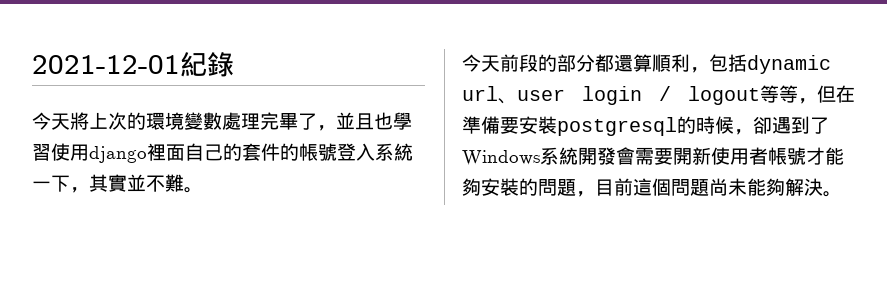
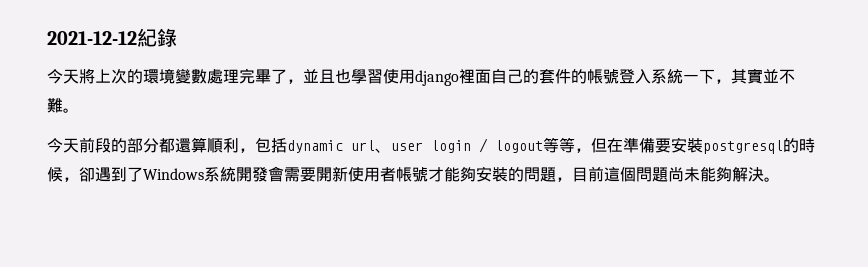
[32,55,180,74] 2021-12-01 -> [47,31,137,45] 2021-12-12

